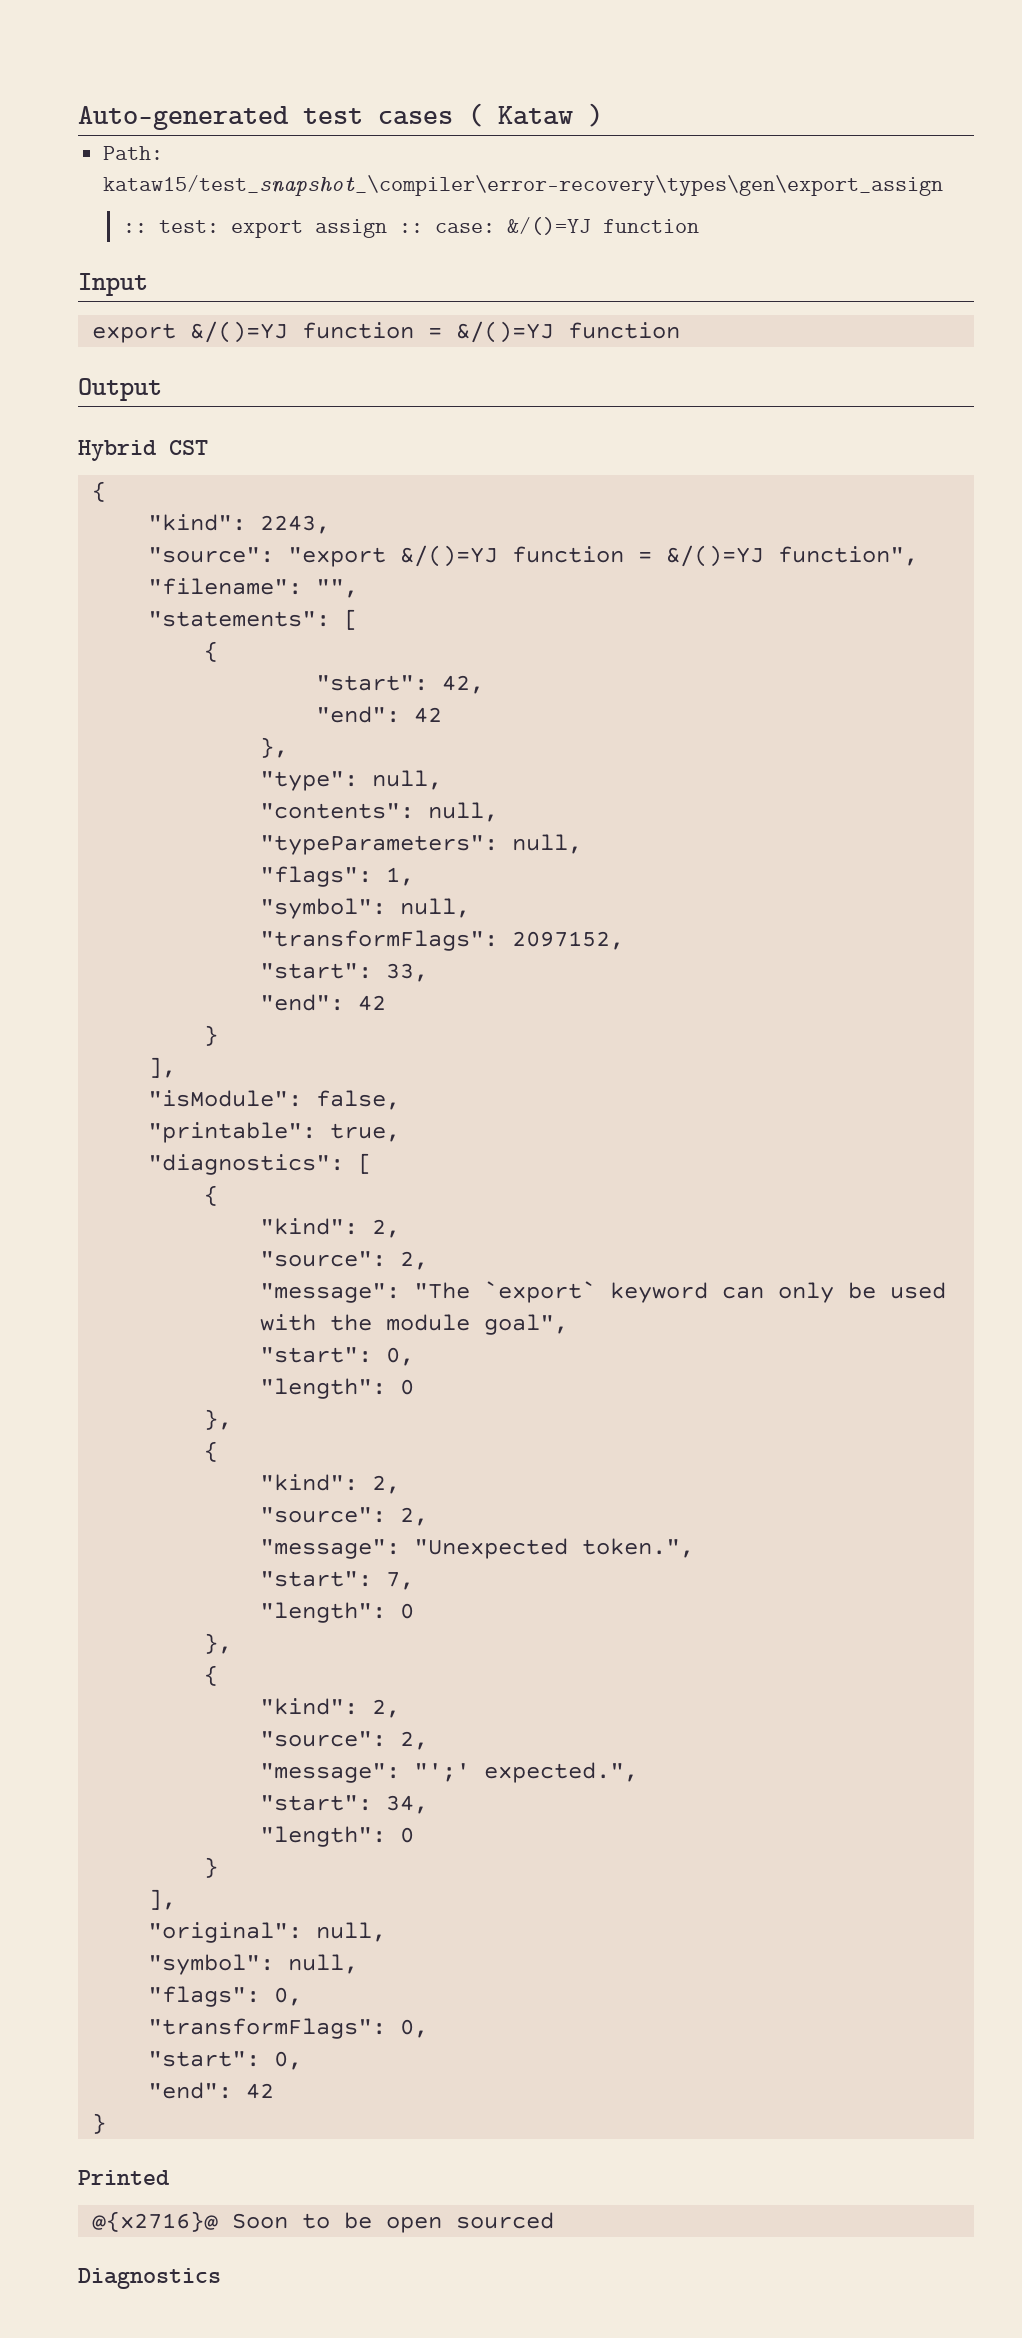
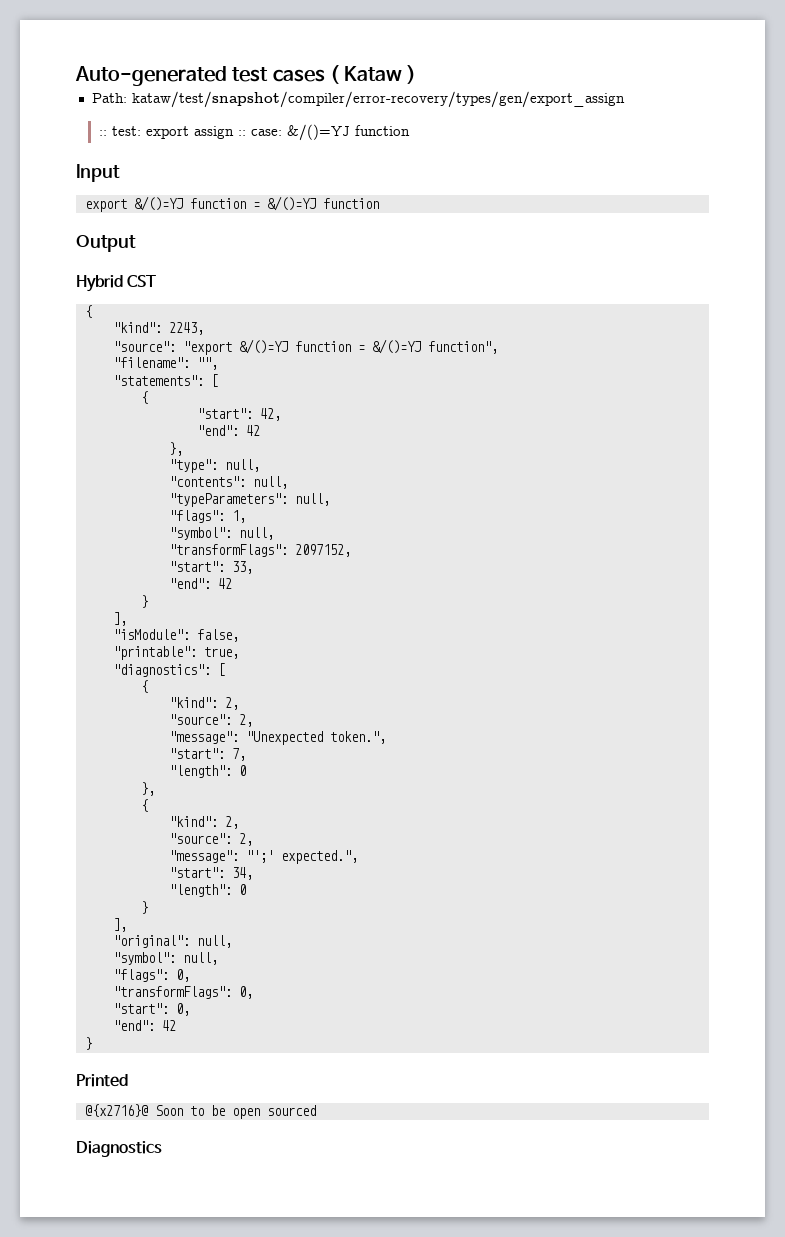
[103,175,944,196] kataw15/test_snapshot_\compiler\error-recovery\types\gen\export_assign -> [131,91,625,108] kataw/test/snapshot/compiler/error-recovery/types/gen/export_assign
[259,1281,946,1303] [259,1314,568,1335] [259,1347,414,1366] [259,1378,414,1399] [203,1409,232,1430] [203,1441,218,1462] [259,1474,400,1494] [259,1507,428,1526] // "message": "The `export` keyword can only be used with the module goal", // "start": 0, // "length": 0 // }, // { // "kind": 2, // "source": 2, -> (253, 720) none

